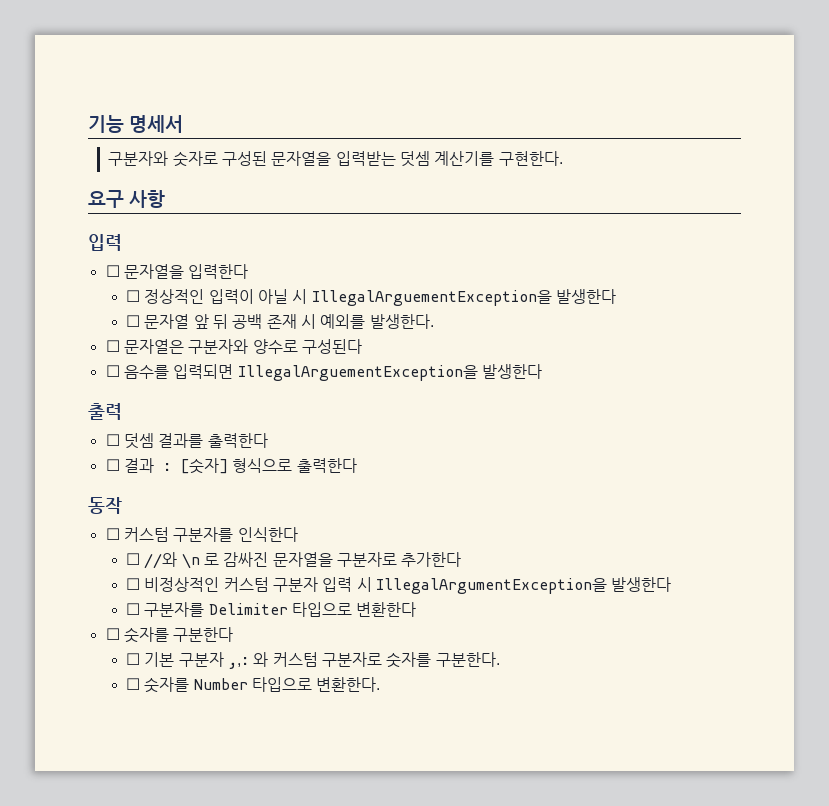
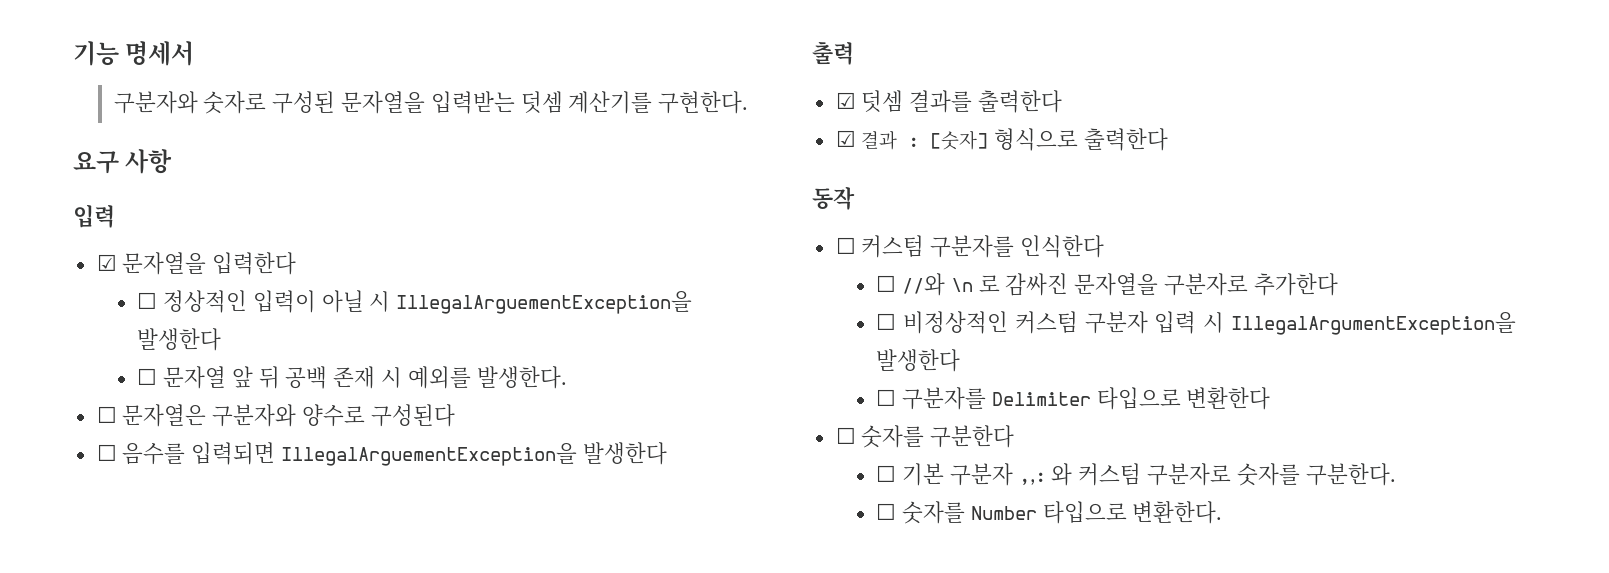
[105,265,120,277] ☐ -> [96,254,117,271] ☑
[105,434,120,446] ☐ -> [835,92,856,109] ☑
[105,459,120,471] ☐ -> [835,130,856,147] ☑

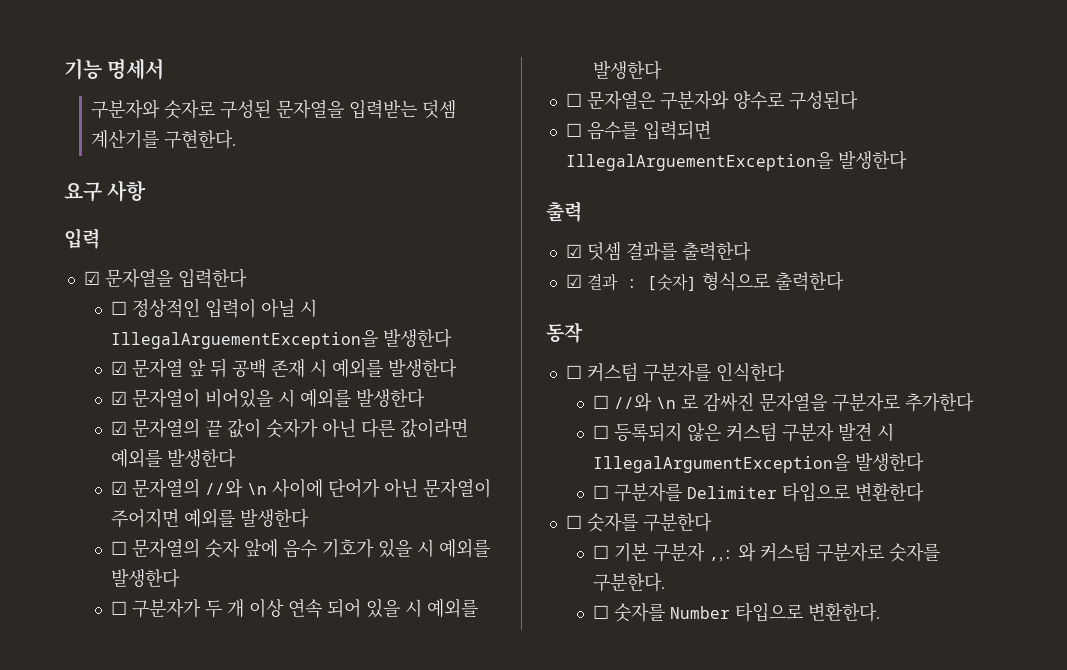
[137,368,158,385] ☐ -> [111,361,128,375] ☑
[476,366,567,389] 발생한다. -> [388,358,458,378] [111,388,426,408] [111,418,469,438] [111,448,237,468] [111,478,492,498] [111,508,310,528] [111,538,491,558] [111,568,181,588] [111,598,479,618] [593,60,663,80] 발생한다 // ☑ 문자열이 비어있을 시 예외를 발생한다 // ☑ 문자열의 끝 값이 숫자가 아닌 다른 값이라면 예외를 발생한다 // ☑ 문자열의 //와 \n 사이에 단어가 아닌 문자열이 주어지면 예외를 발생한다 // ☐ 문자열의 숫자 앞에 음수 기호가 있을 시 예외를 발생한다 // ☐ 구분자가 두 개 이상 연속 되어 있을 시 예외를 발생한다
[902,311,1008,334] 비정상적인 -> [614,422,722,442] 등록되지 않은
[1154,311,1197,334] 입력 -> [838,422,873,441] 발견

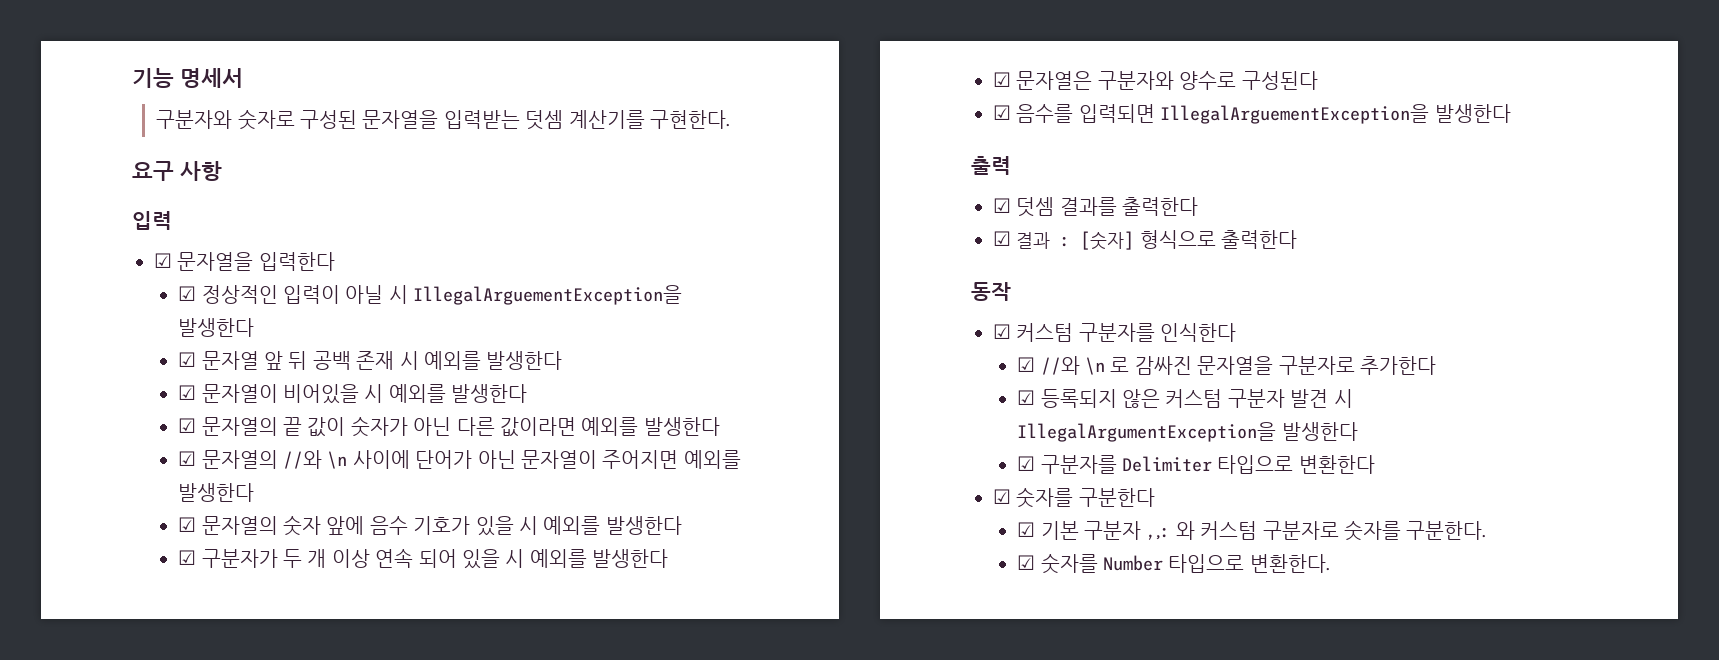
[111,301,128,315] ☐ -> [178,286,197,301] ☑
[111,541,128,555] ☐ -> [178,517,197,532] ☑
[111,601,128,615] ☐ -> [178,550,197,565] ☑
[565,93,582,107] ☐ -> [993,72,1011,87] ☑
[565,123,582,137] ☐ -> [993,105,1011,120] ☑
[565,365,582,379] ☐ -> [993,324,1011,339] ☑
[593,395,610,409] ☐ -> [1017,357,1036,372] ☑
[593,425,610,439] ☐ -> [1017,390,1036,405] ☑
[593,485,610,499] ☐ -> [1017,456,1036,471] ☑
[565,515,582,529] ☐ -> [993,489,1011,504] ☑
[593,545,610,559] ☐ -> [1017,522,1036,537] ☑
[593,605,610,619] ☐ -> [1017,555,1036,570] ☑

